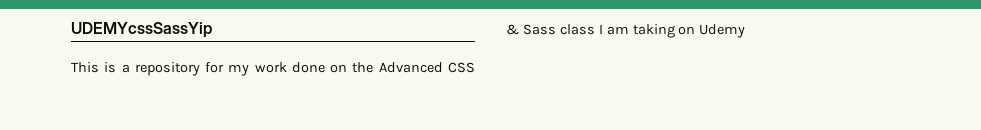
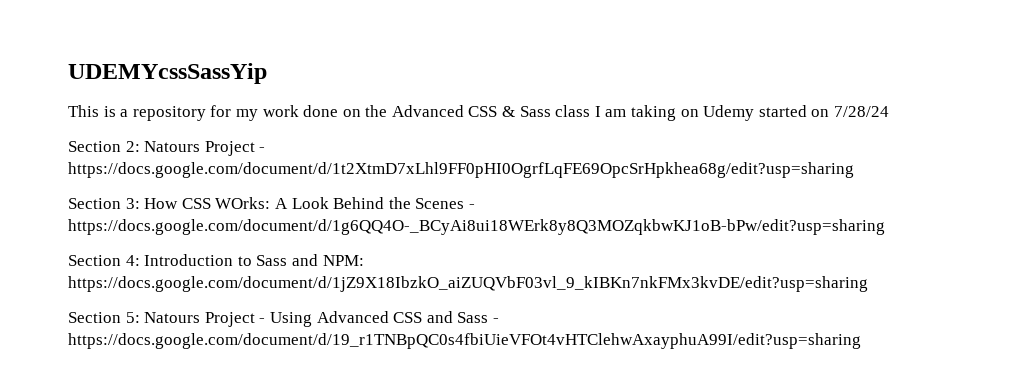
(746, 31) none -> [758,105,889,117] [68,141,266,156] [68,162,854,178] [68,197,475,209] [68,219,885,235] [68,254,364,266] [68,276,868,292] [68,311,499,327] [68,333,861,349] started on 7/28/24 // Section 2: Natours Project - https://docs.google.com/document/d/1t2XtmD7xLhl9FF0pHI0OgrfLqFE69OpcSrHpkhea68g/edit?usp=sharing // Section 3: How CSS WOrks: A Look Behind the Scenes - https://docs.google.com/document/d/1g6QQ4O-_BCyAi8ui18WErk8y8Q3MOZqkbwKJ1oB-bPw/edit?usp=sharing // Section 4: Introduction to Sass and NPM: https://docs.google.com/document/d/1jZ9X18IbzkO_aiZUQVbF03vl_9_kIBKn7nkFMx3kvDE/edit?usp=sharing // Section 5: Natours Project - Using Advanced CSS and Sass - https://docs.google.com/document/d/19_r1TNBpQC0s4fbiUieVFOt4vHTClehwAxayphuA99I/edit?usp=sharing

